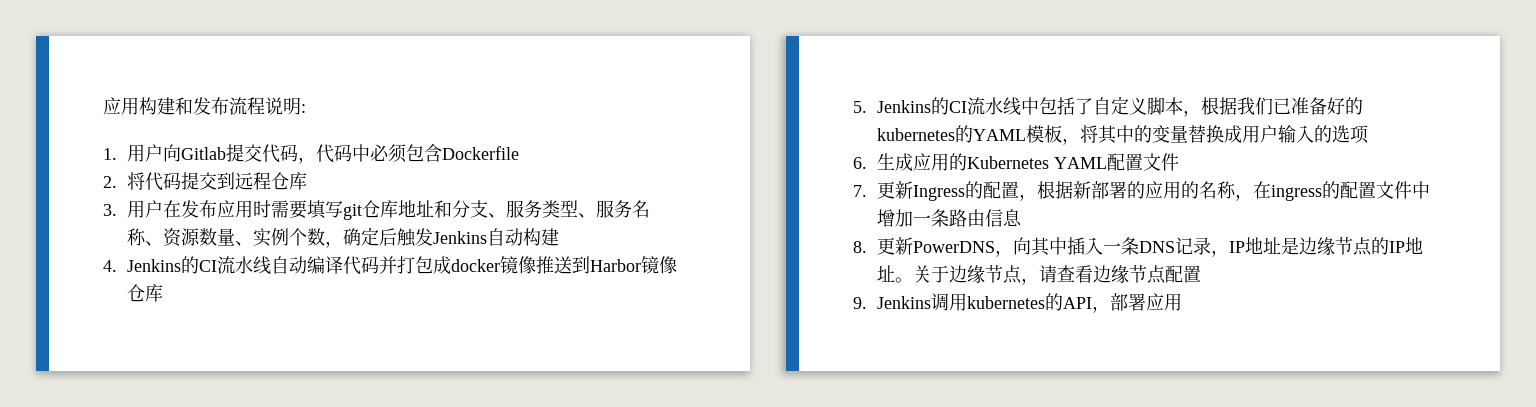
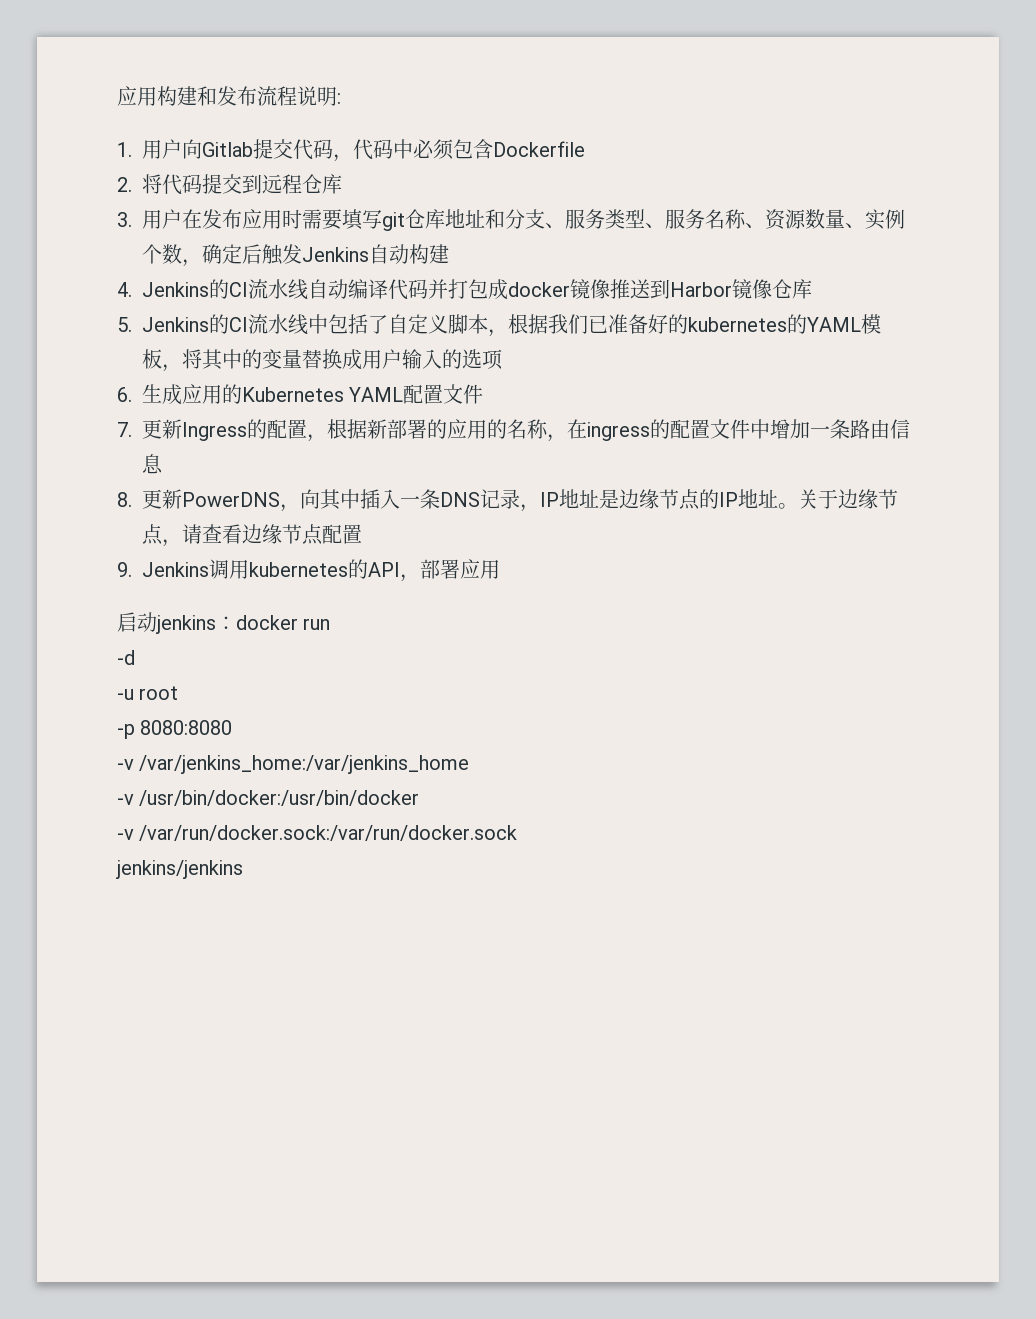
(1183, 302) none -> [117,612,331,634] [117,650,135,665] [117,686,179,700] [117,720,233,739] [117,755,470,774] [117,790,420,806] [117,825,518,841] [116,860,243,879] // 启动jenkins：docker run // -d // -u root // -p 8080:8080 // -v /var/jenkins_home:/var/jenkins_home // -v /usr/bin/docker:/usr/bin/docker // -v /var/run/docker.sock:/var/run/docker.sock // jenkins/jenkins

